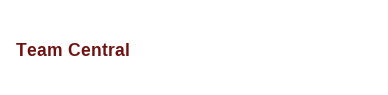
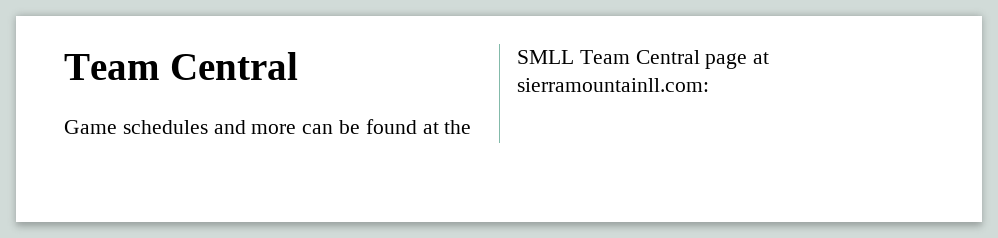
[16,43,130,56] Team Central -> [64,52,298,80] [64,119,472,134] [517,50,770,69] [517,78,709,92] Team Central // Game schedules and more can be found at the SMLL Team Central page at sierramountainll.com:

